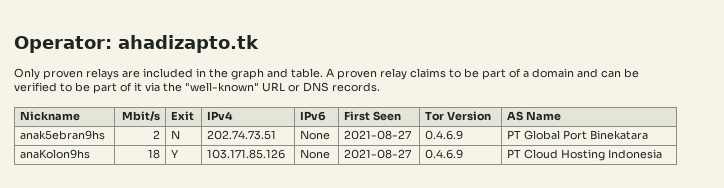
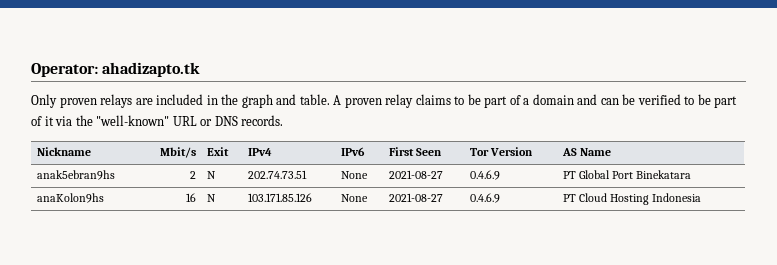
[148,149,161,159] [170,149,178,158] 18 | Y -> [186,193,197,202] [206,194,216,202] 16 | N

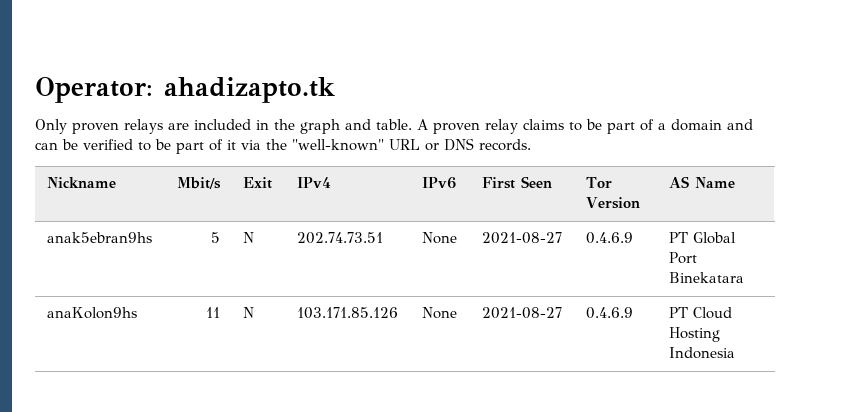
[190,171,197,179] 2 -> [211,232,221,243] 5
[186,193,197,202] 16 -> [206,307,221,318] 11

